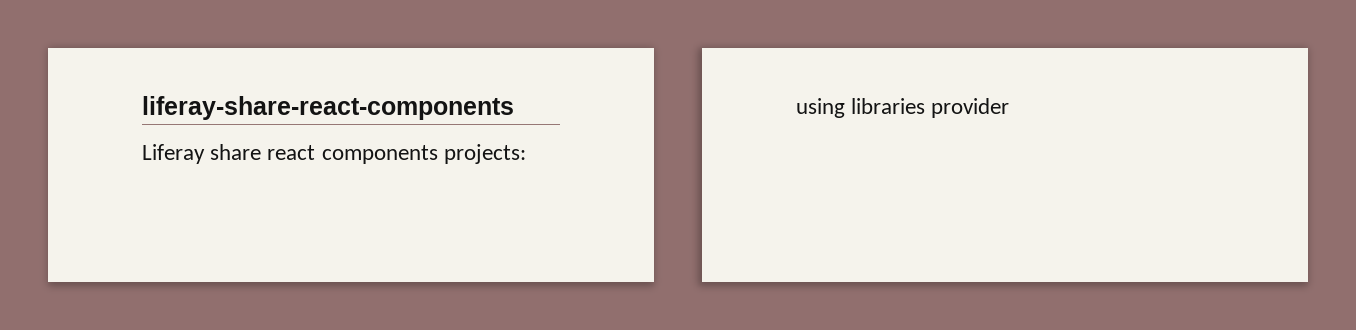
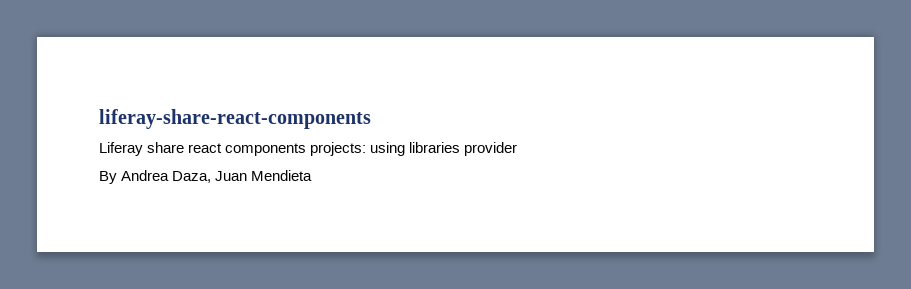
(1010, 108) none -> [99,170,313,184] // By Andrea Daza, Juan Mendieta

